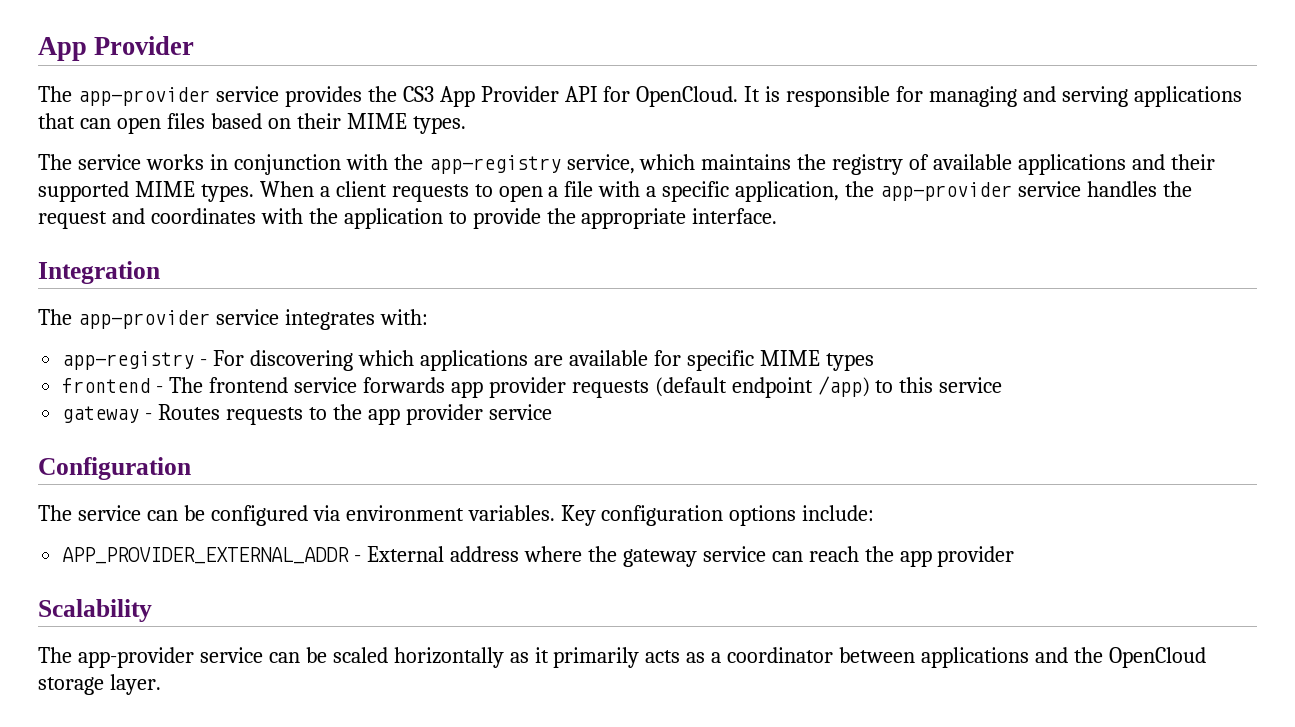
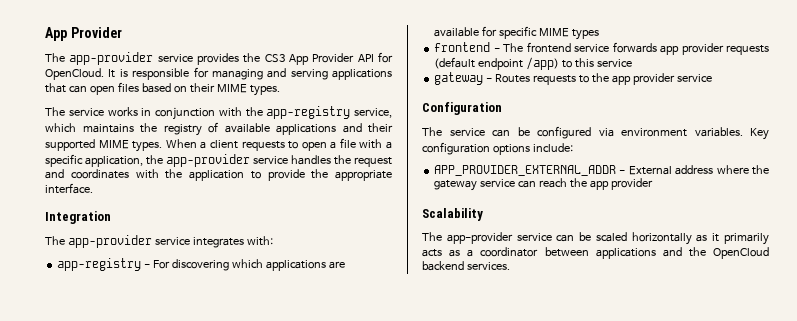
[38,674,161,695] storage layer. -> [422,261,510,271] backend services.

